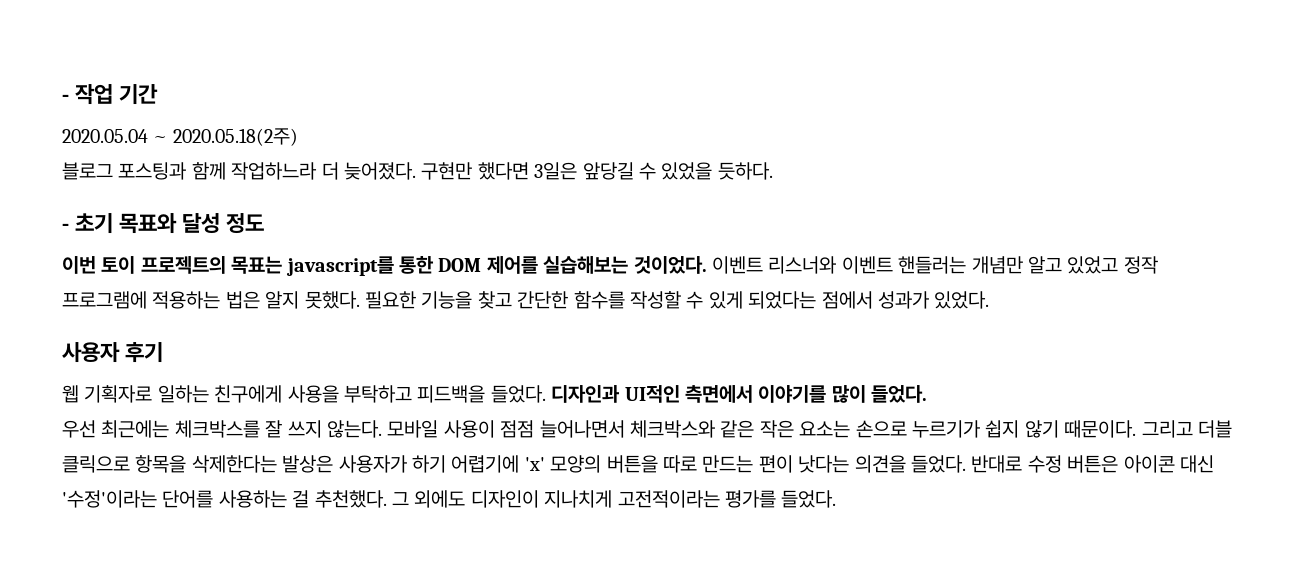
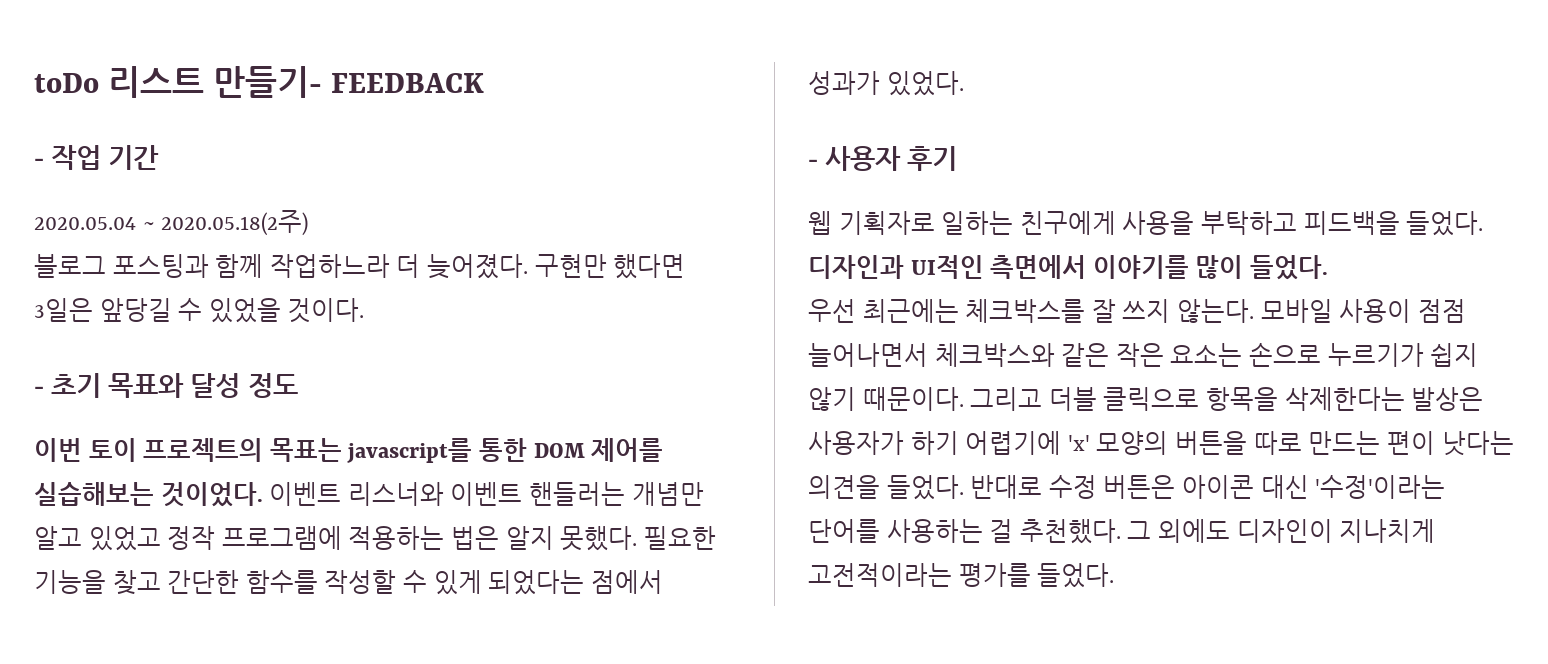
(62, 98) none -> [34,66,485,98] toDo 리스트 만들기- FEEDBACK //
[717,162,773,180] 듯하다. -> [287,298,365,323] 것이다.
(990, 300) none -> [808,159,818,167] -

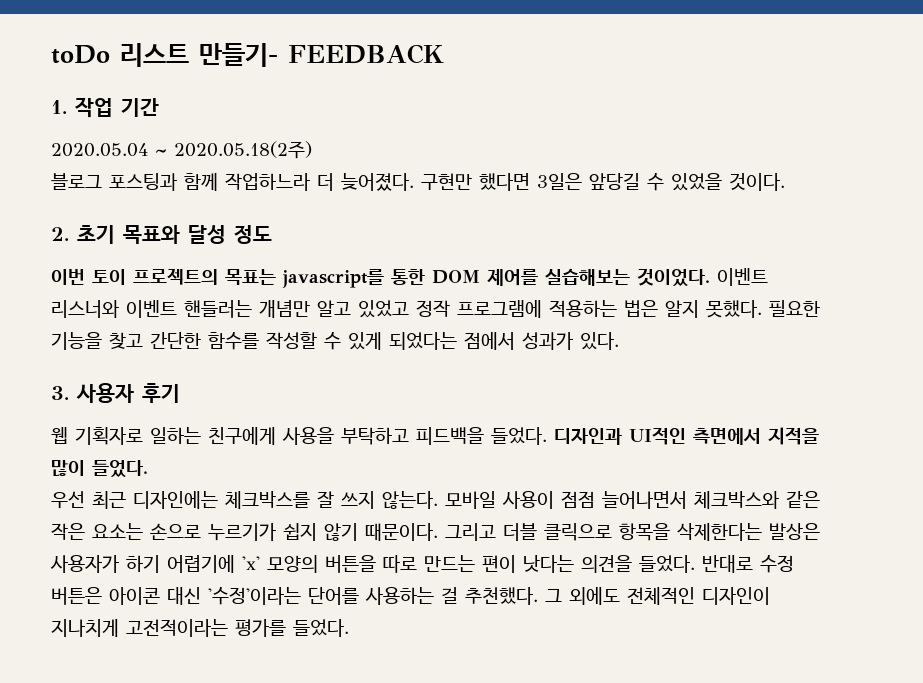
[34,158,44,166] - -> [51,100,67,114] 1.
[34,386,44,394] - -> [51,227,69,241] 2.
[886,71,964,96] [808,159,818,167] 있었다. // - -> [580,332,619,350] [51,386,69,400] 있다. // 3.
[1092,255,1189,279] 이야기를 -> [768,427,819,445] 지적을
[862,299,959,323] 최근에는 -> [92,491,218,509] 최근 디자인에는
(1231, 531) none -> [627,587,695,605] 전체적인

